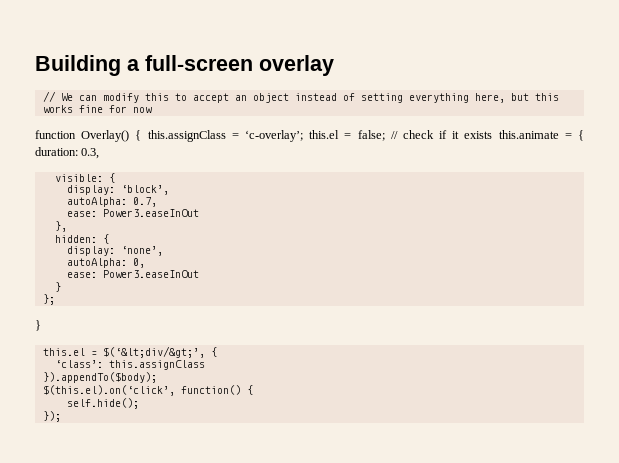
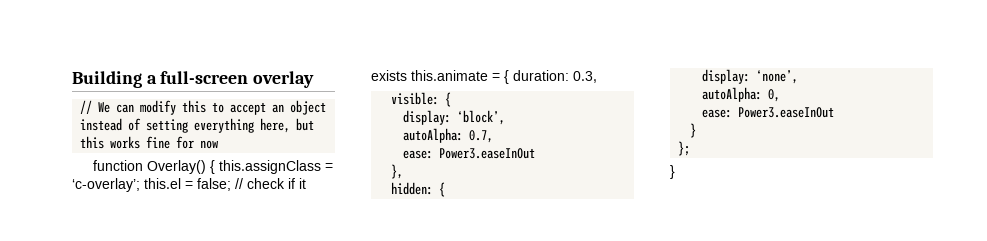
[42,346,217,358] [54,360,205,370] [42,372,157,383] [42,385,253,396] [66,398,139,409] [42,411,61,422] // this.el = $(‘&lt;div/&gt;’, { // ‘class’: this.assignClass // }).appendTo($body); // $(this.el).on(‘click’, function() { // self.hide(); // }); -> (675, 172) none

